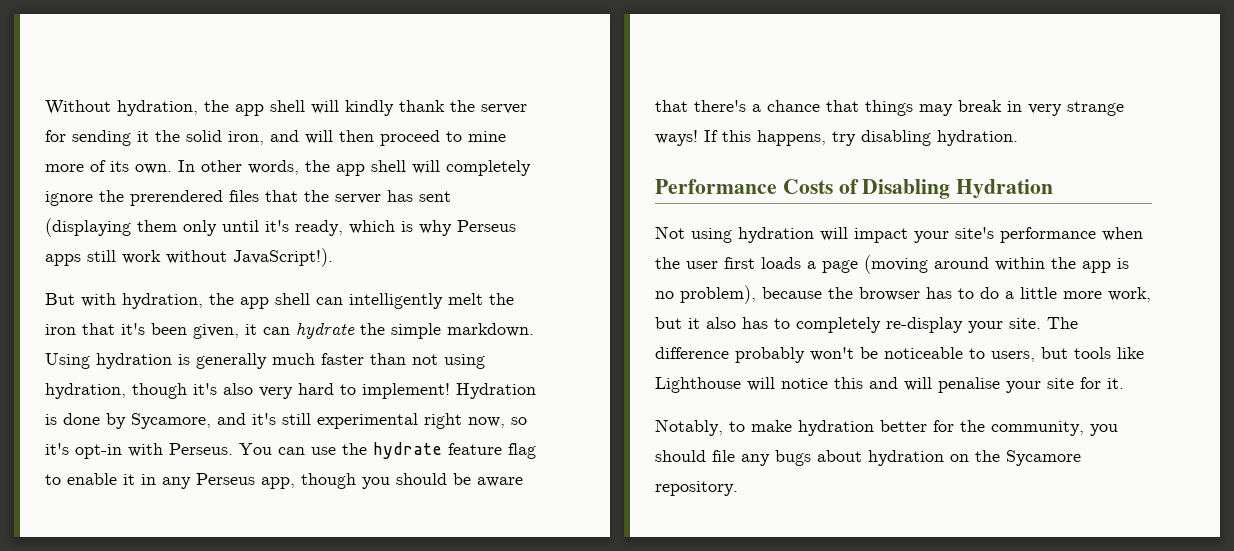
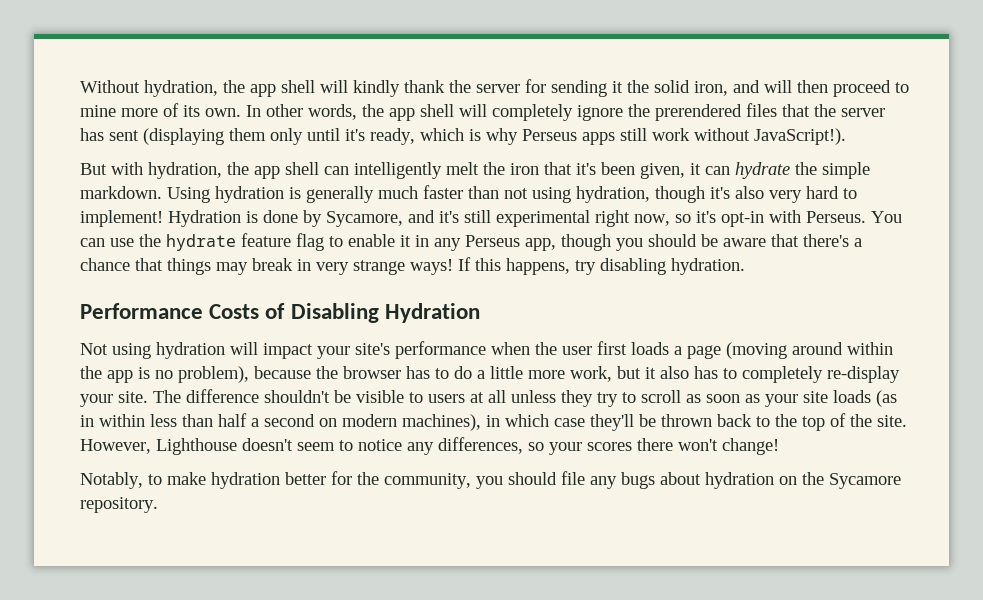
[735,347,1144,363] [655,377,1124,393] probably won't be noticeable to users, but tools like Lighthouse will notice this and will penalise your site for it. -> [264,390,897,407] [80,413,907,431] [80,437,779,455] shouldn't be visible to users at all unless they try to scroll as soon as your site loads (as in within less than half a second on modern machines), in which case they'll be thrown back to the top of the site. However, Lighthouse doesn't seem to notice any differences, so your scores there won't change!

